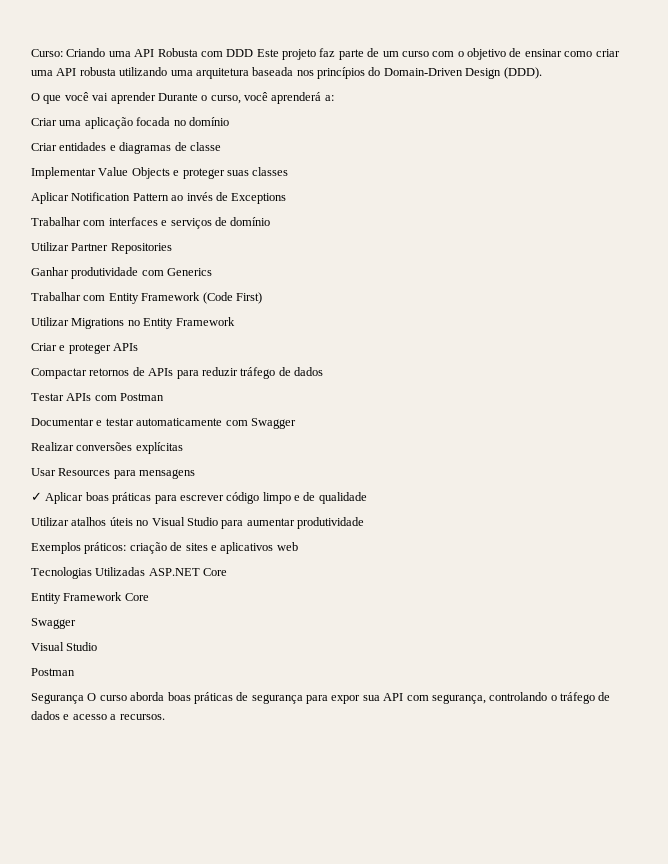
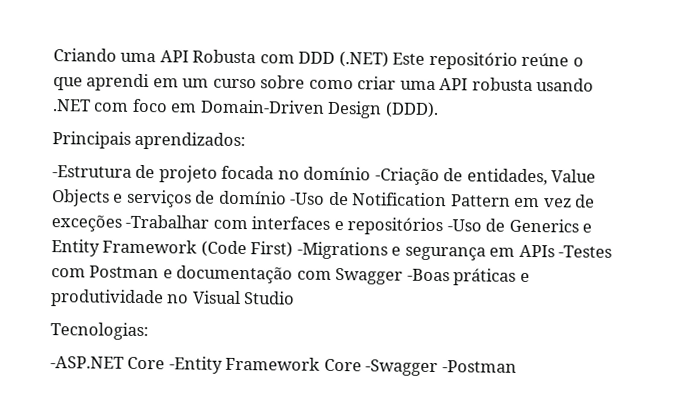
[31,49,63,57] Curso: -> (53, 55) none
[256,48,562,60] Este projeto faz parte de um curso com o objetivo de ensinar -> [338,51,584,70] [53,73,306,92] (.NET) Este repositório reúne o que aprendi em um curso sobre
[119,67,542,79] [31,92,334,104] [31,117,229,129] [31,142,221,154] [31,167,289,179] [31,192,287,204] [31,217,271,229] [31,242,172,254] [31,267,164,279] utilizando uma arquitetura baseada nos princípios do Domain-Driven Design (DDD). // O que você vai aprender Durante o curso, você aprenderá a: // Criar uma aplicação focada no domínio // Criar entidades e diagramas de classe // Implementar Value Objects e proteger suas classes // Aplicar Notification Pattern ao invés de Exceptions // Trabalhar com interfaces e serviços de domínio // Utilizar Partner Repositories // Ganhar produtividade com -> [536,78,595,92] [52,98,439,119] [52,131,247,151] [52,164,597,186] [52,189,596,208] [51,214,506,236] usando .NET com foco em Domain-Driven Design (DDD). // Principais aprendizados: // -Estrutura de projeto focada no domínio -Criação de entidades, Value Objects e serviços de domínio -Uso de Notification Pattern em vez de exceções -Trabalhar com interfaces e repositórios -Uso de
[31,292,106,301] // Trabalhar com -> [582,223,593,233] e
[31,317,235,329] [31,343,139,354] [31,367,323,379] [31,393,165,401] [31,418,296,429] [31,442,183,454] [31,468,196,479] [31,492,367,504] [31,517,364,529] [31,542,298,554] [31,567,228,579] [31,593,61,604] // Utilizar Migrations no Entity Framework // Criar e proteger APIs // Compactar retornos de APIs para reduzir tráfego de dados // Testar APIs com Postman // Documentar e testar automaticamente com Swagger // Realizar conversões explícitas // Usar Resources para mensagens // ✓ Aplicar boas práticas para escrever código limpo e de qualidade // Utilizar atalhos úteis no Visual Studio para aumentar produtividade // Exemplos práticos: criação de sites e aplicativos web // Tecnologias Utilizadas ASP.NET Core // Entity -> [296,241,613,261] [51,265,530,286] [50,289,296,308] [50,322,149,341] [50,356,223,374] -Migrations e segurança em APIs -Testes com Postman e documentação com Swagger -Boas práticas e produtividade no Visual Studio // Tecnologias: // -ASP.NET Core -Entity
[31,618,76,629] [31,642,98,651] [31,668,75,676] [31,692,611,704] [31,711,165,720] // Swagger // Visual Studio // Postman // Segurança O curso aborda boas práticas de segurança para expor sua API com segurança, controlando o tráfego de dados e acesso a recursos. -> [365,359,517,377] -Swagger -Postman

